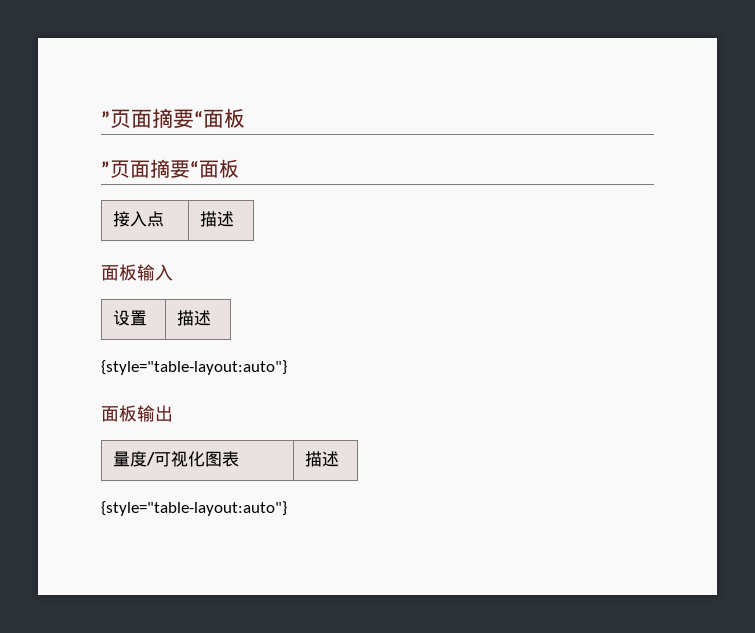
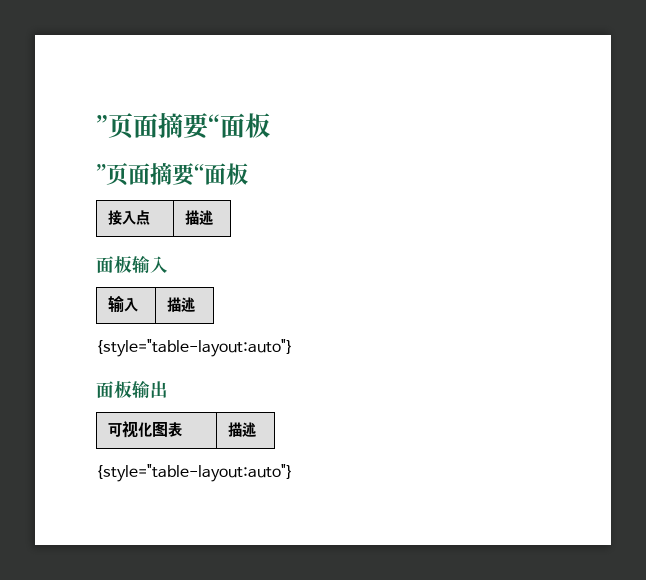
[112,310,147,326] 设置 -> [107,295,138,312] 输入
[112,451,155,467] 量度/ -> (168, 389) none

